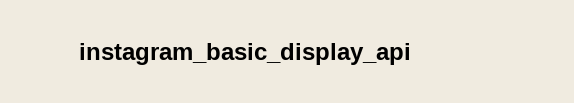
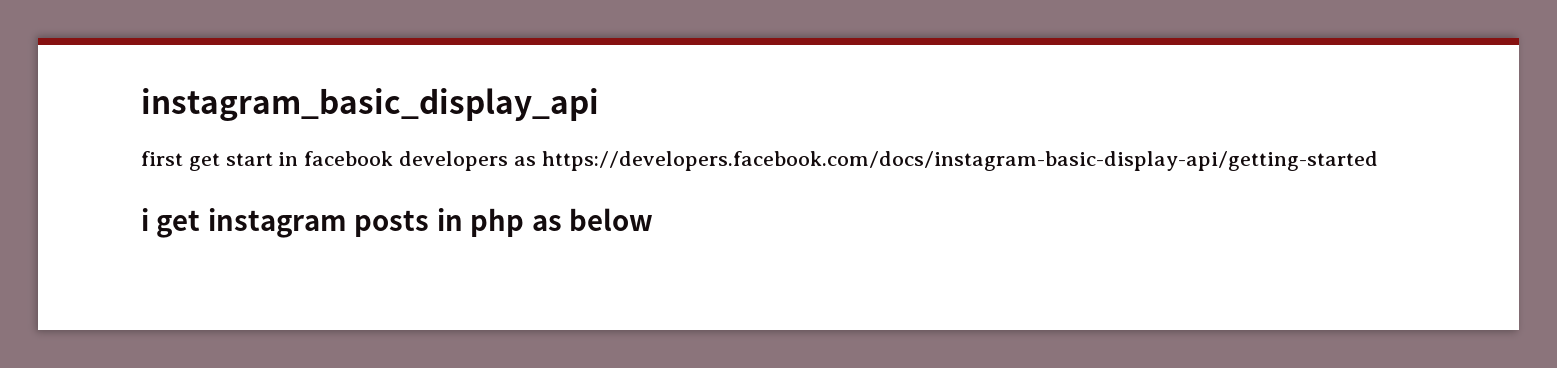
(411, 54) none -> [141,151,1378,171] [141,208,653,238] // first get start in facebook developers as https://developers.facebook.com/docs/instagram-basic-display-api/getting-started // i get instagram posts in php as below

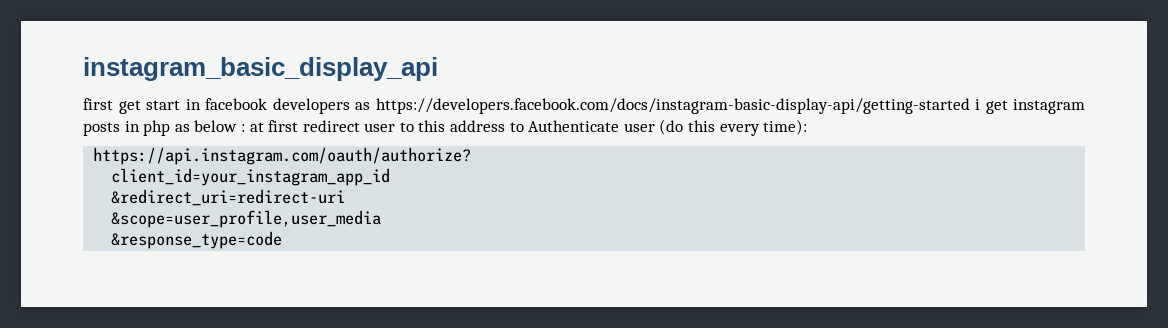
(1378, 161) // -> (970, 106) none
(653, 219) none -> [240,119,808,136] [93,147,472,165] [111,168,391,186] [111,189,346,206] [111,210,382,228] [111,231,283,249] : at first redirect user to this address to Authenticate user (do this every time): // https://api.instagram.com/oauth/authorize? // client_id=your_instagram_app_id // &redirect_uri=redirect-uri // &scope=user_profile,user_media // &response_type=code

